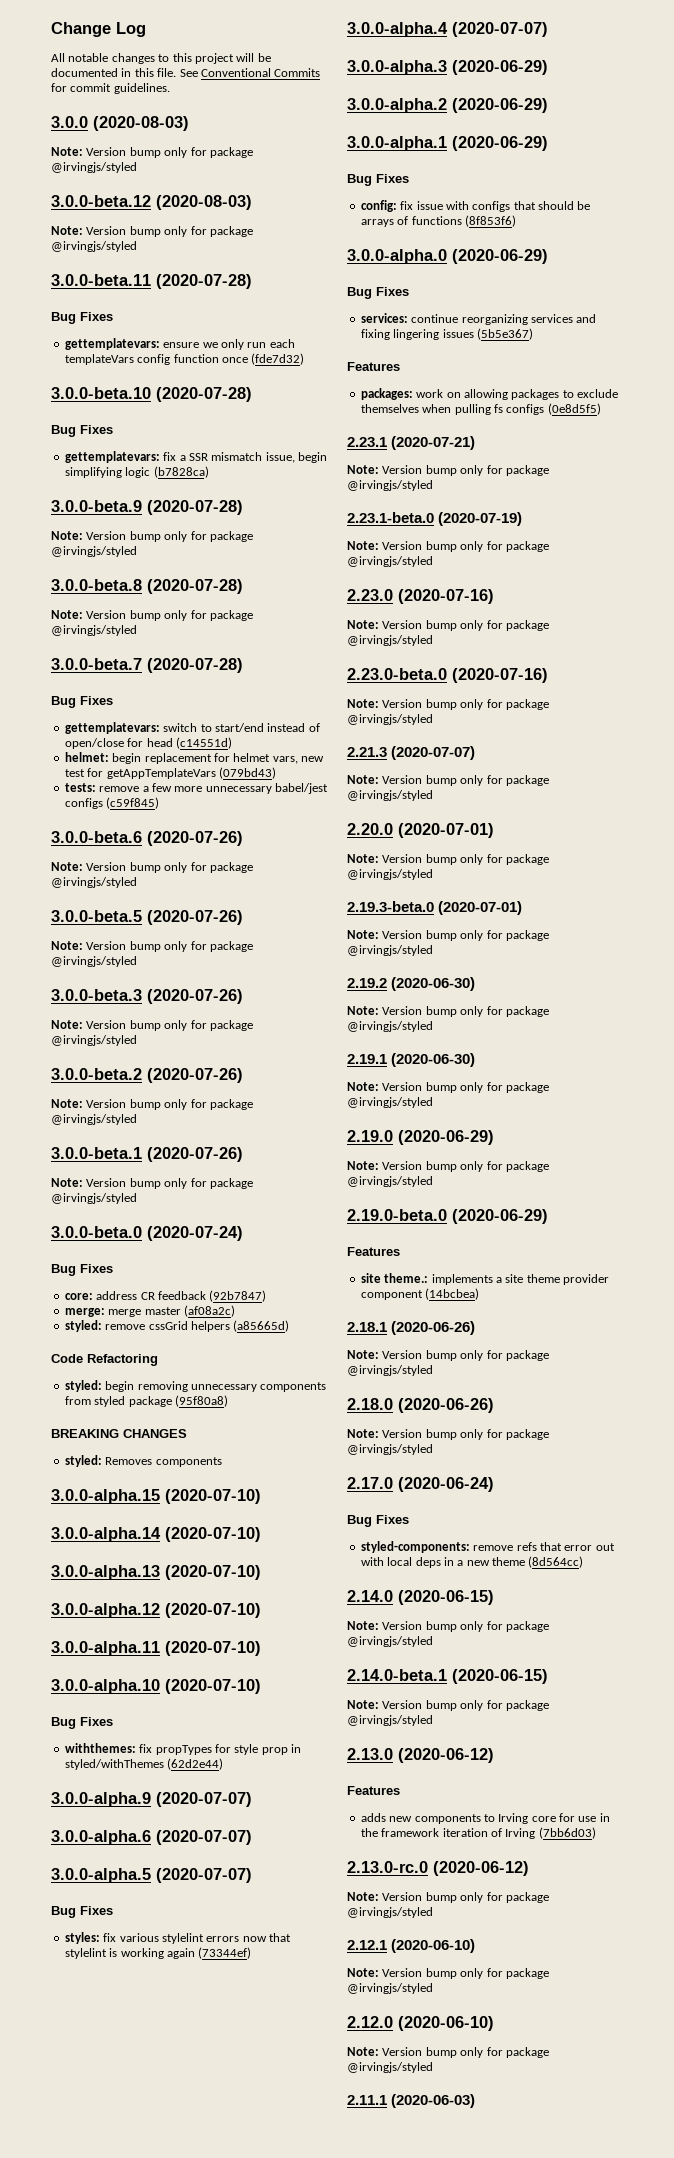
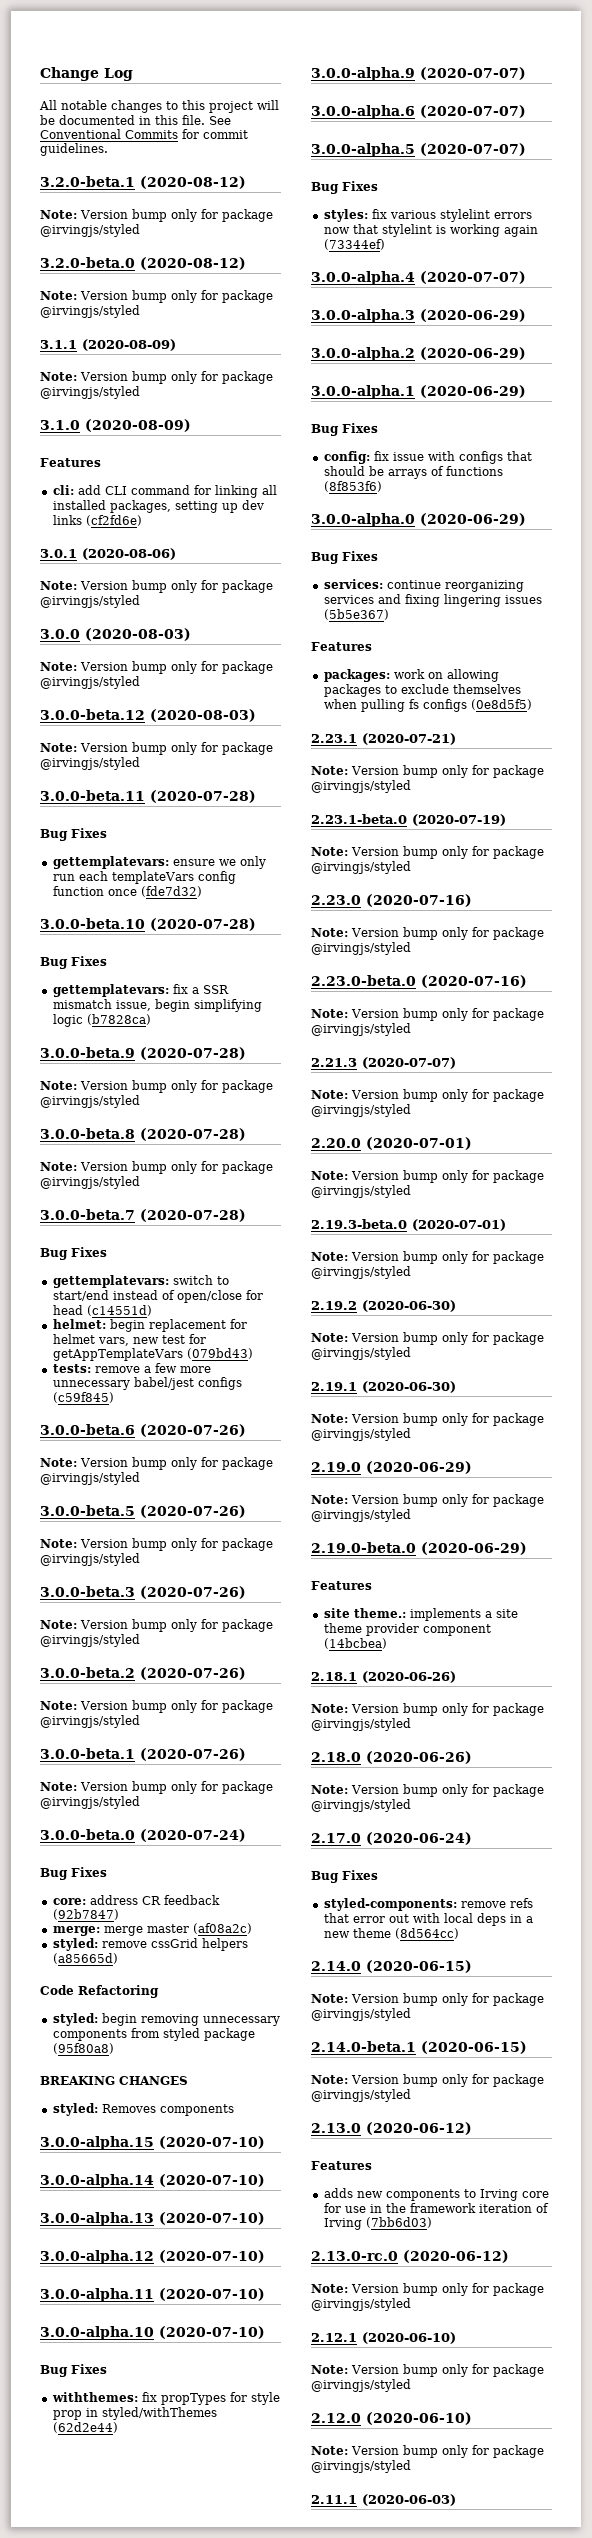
(170, 88) none -> [40,176,246,189] [40,209,273,222] [40,224,140,237] [40,257,246,270] [40,290,273,303] [40,305,140,318] [40,339,176,351] [40,371,273,384] [40,386,140,399] [40,419,191,432] [40,458,101,467] [52,485,277,498] [52,500,264,513] [52,515,142,526] [40,548,176,560] [40,580,273,593] [40,595,140,608] // 3.2.0-beta.1 (2020-08-12) // Note: Version bump only for package @irvingjs/styled // 3.2.0-beta.0 (2020-08-12) // Note: Version bump only for package @irvingjs/styled // 3.1.1 (2020-08-09) // Note: Version bump only for package @irvingjs/styled // 3.1.0 (2020-08-09) // Features // cli: add CLI command for linking all installed packages, setting up dev links (cf2fd6e) // 3.0.1 (2020-08-06) // Note: Version bump only for package @irvingjs/styled

